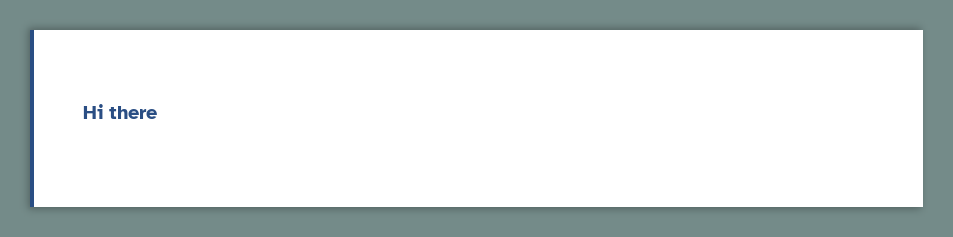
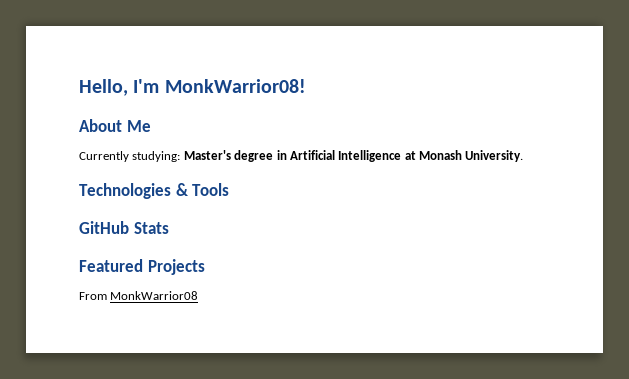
[83,104,157,119] Hi there -> [79,79,306,96] [79,119,151,132] [79,150,524,162] [79,183,230,199] [79,221,169,234] [79,259,205,275] [79,291,199,300] Hello, I'm MonkWarrior08! // About Me // Currently studying: Master's degree in Artificial Intelligence at Monash University. // Technologies & Tools // GitHub Stats // Featured Projects // From MonkWarrior08

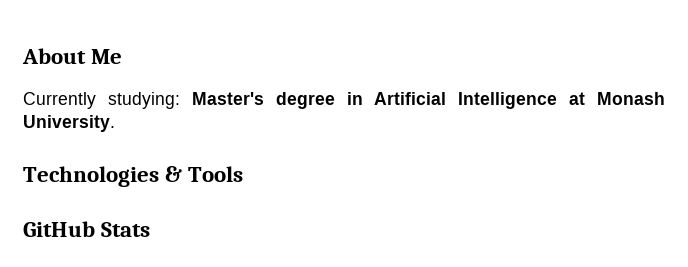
[79,79,306,96] Hello, I'm MonkWarrior08! // -> (22, 56) none
[79,259,205,275] [79,291,199,300] // Featured Projects // From MonkWarrior08 -> (151, 229) none

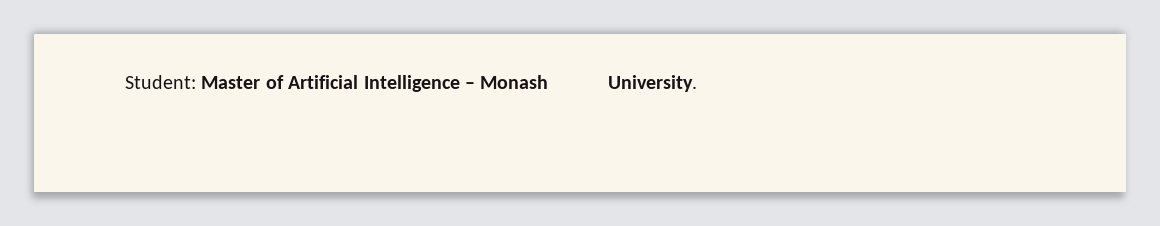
[22,48,123,64] [23,92,363,109] About Me // Currently studying: Master's degree in -> [125,75,284,89] Student: Master of
[569,92,586,105] at -> [465,82,475,89] –
[23,166,244,187] [23,221,151,237] // Technologies & Tools // GitHub Stats -> (697, 83) none

